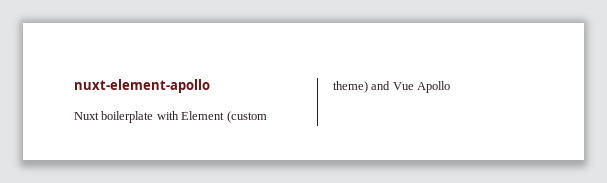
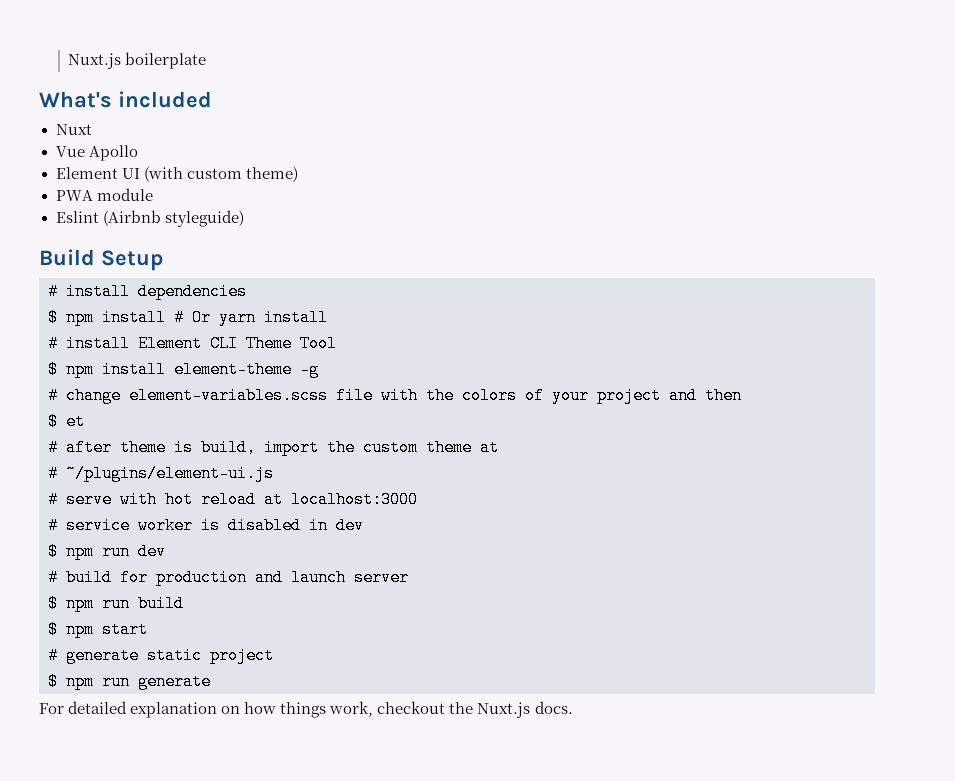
[74,79,210,93] [74,111,267,123] [333,81,451,93] nuxt-element-apollo // Nuxt boilerplate with Element (custom theme) and Vue Apollo -> [68,52,207,69] [39,91,212,108] [55,124,92,135] [55,145,138,161] [55,166,298,182] [55,188,153,201] [55,210,244,227] [39,249,163,271] [48,283,247,300] [48,309,328,326] [48,335,337,352] [48,361,319,378] [48,387,742,404] [48,413,85,430] [48,439,499,456] [48,465,274,482] [48,491,418,508] [48,517,364,534] [48,543,166,560] [48,569,409,586] [48,595,184,612] [48,621,148,638] [48,647,274,664] [48,673,211,690] [39,701,573,718] Nuxt.js boilerplate // What's included // Nuxt // Vue Apollo // Element UI (with custom theme) // PWA module // Eslint (Airbnb styleguide) // Build Setup // # install dependencies // $ npm install # Or yarn install // # install Element CLI Theme Tool // $ npm install element-theme -g // # change element-variables.scss file with the colors of your project and then // $ et // # after theme is build, import the custom theme at // # ~/plugins/element-ui.js // # serve with hot reload at localhost:3000 // # service worker is disabled in dev // $ npm run dev // # build for production and launch server // $ npm run build // $ npm start // # generate static project // $ npm run generate // For detailed explanation on how things work, checkout the Nuxt.js docs.

